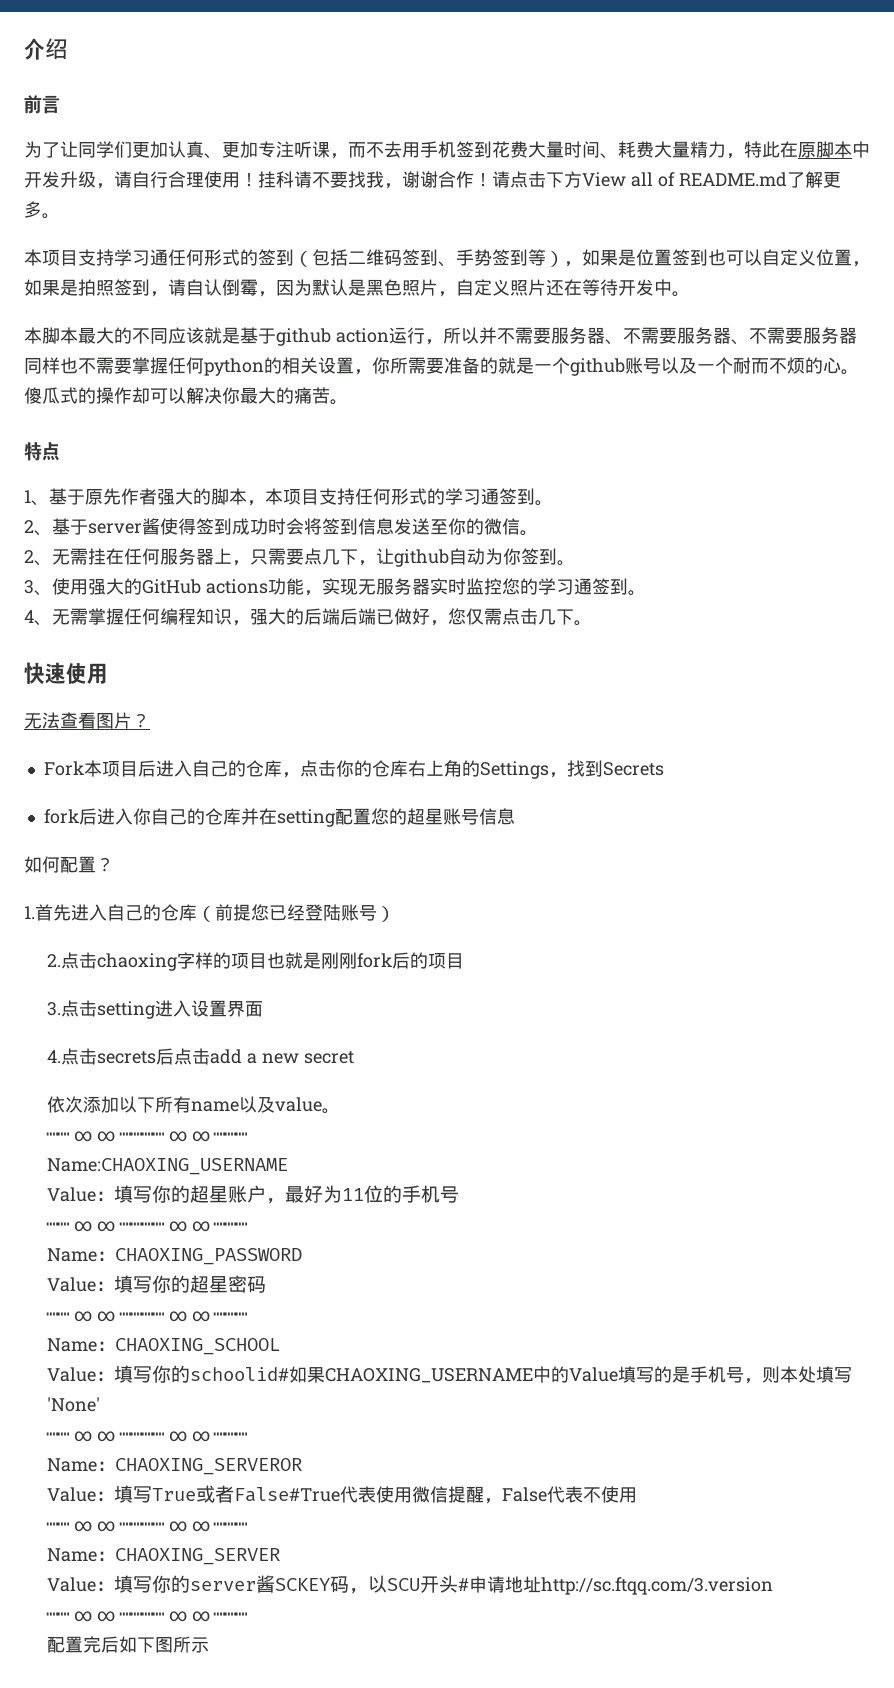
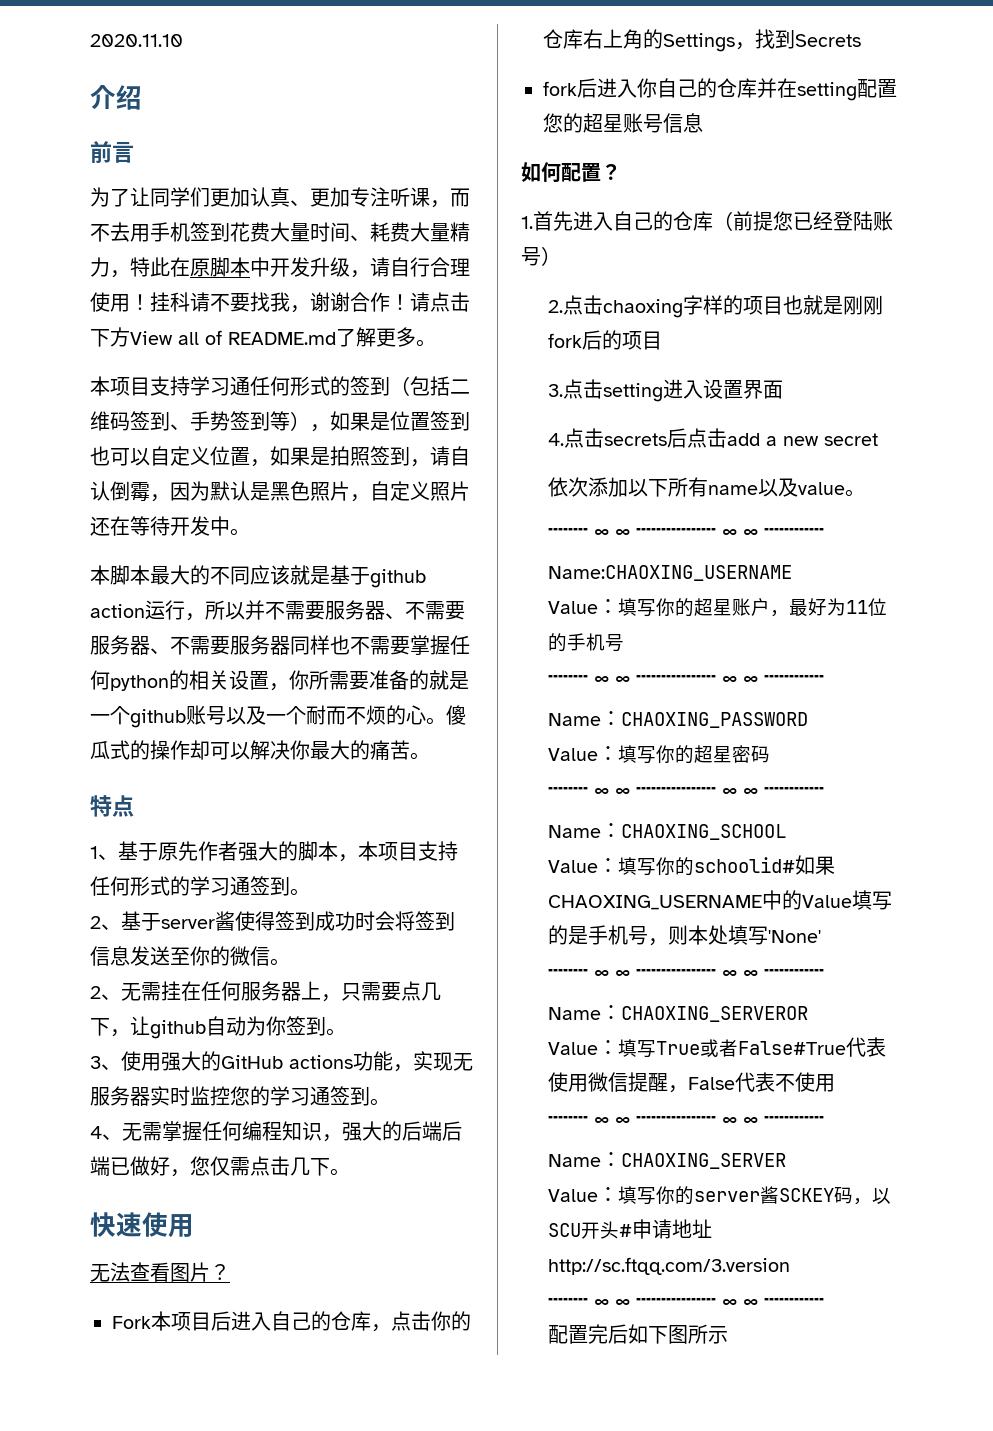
(24, 49) none -> [90,34,183,47] 2020.11.10 //

